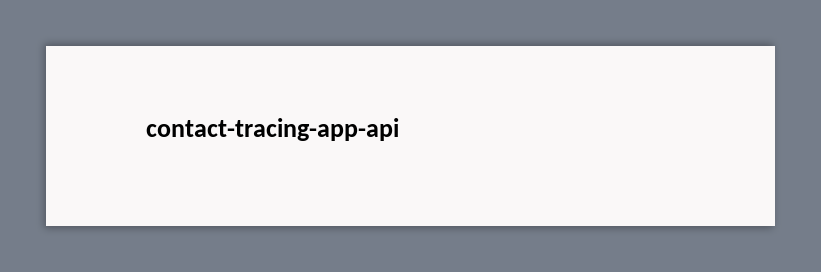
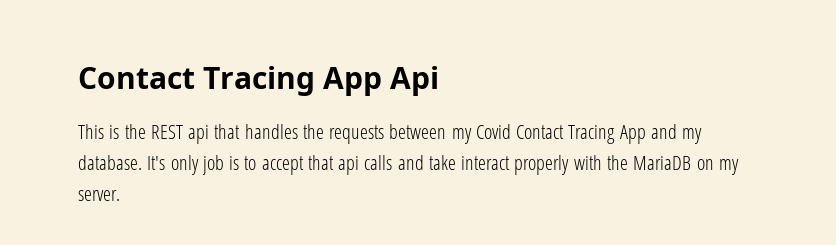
[146,118,399,141] contact-tracing-app-api -> [78,66,440,96] [78,124,703,144] [78,155,739,175] [78,190,120,201] Contact Tracing App Api // This is the REST api that handles the requests between my Covid Contact Tracing App and my database. It's only job is to accept that api calls and take interact properly with the MariaDB on my server.

